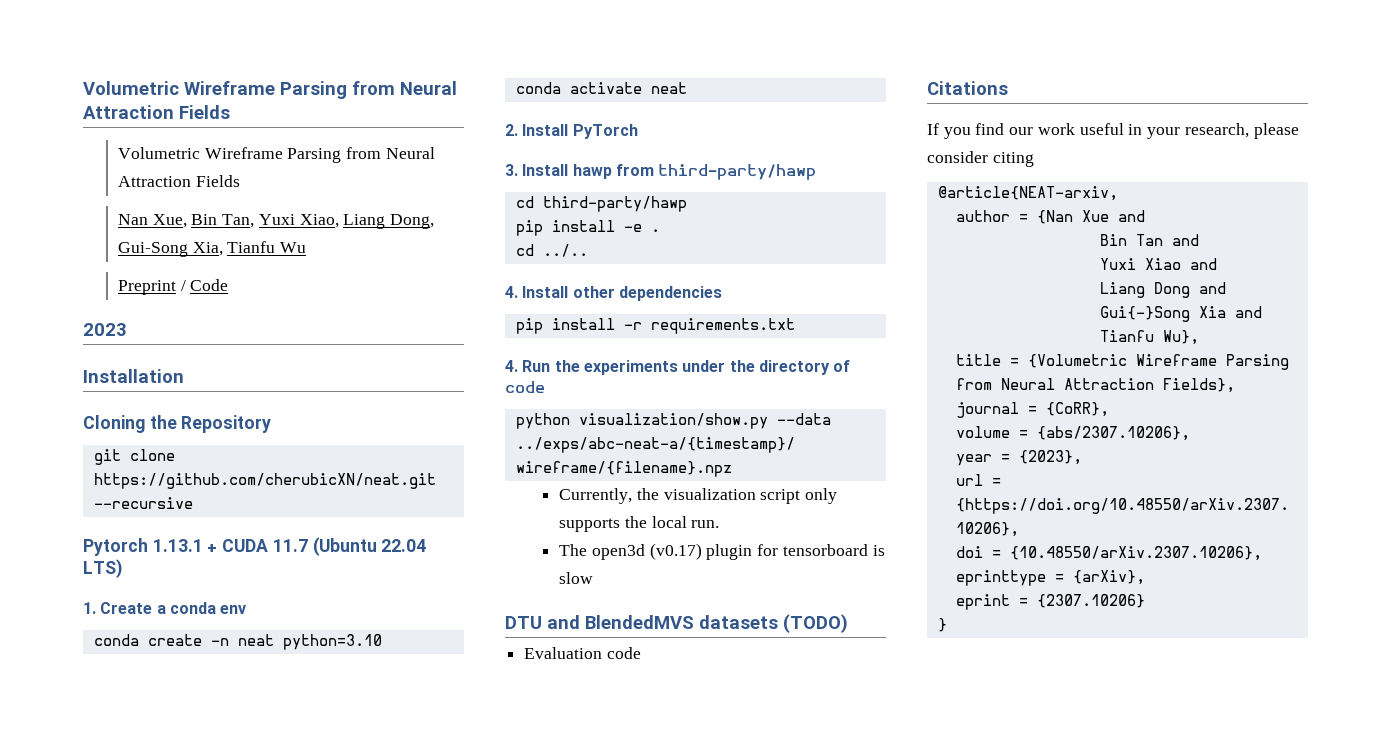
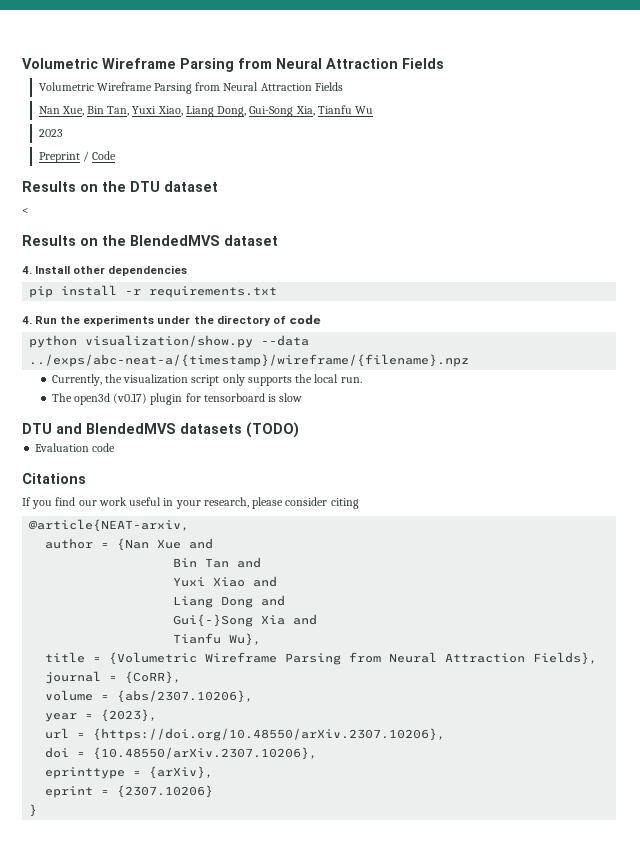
(307, 247) none -> [38,129,63,137] // 2023
[83,323,127,336] [83,369,184,383] [83,415,272,433] [93,449,175,465] [93,473,436,489] [93,497,193,509] [83,537,427,556] [83,559,123,578] [83,602,247,614] [93,634,382,650] [515,82,687,94] [505,124,638,139] [505,164,817,180] [515,196,687,212] [515,220,660,236] [515,244,588,257] 2023 // Installation // Cloning the Repository // git clone https://github.com/cherubicXN/neat.git --recursive // Pytorch 1.13.1 + CUDA 11.7 (Ubuntu 22.04 LTS) // 1. Create a conda env // conda create -n neat python=3.10 // conda activate neat // 2. Install PyTorch // 3. Install hawp from third-party/hawp // cd third-party/hawp // pip install -e . // cd ../.. -> [22,181,218,192] [22,208,29,214] [22,235,278,246] Results on the DTU dataset // < // Results on the BlendedMVS dataset

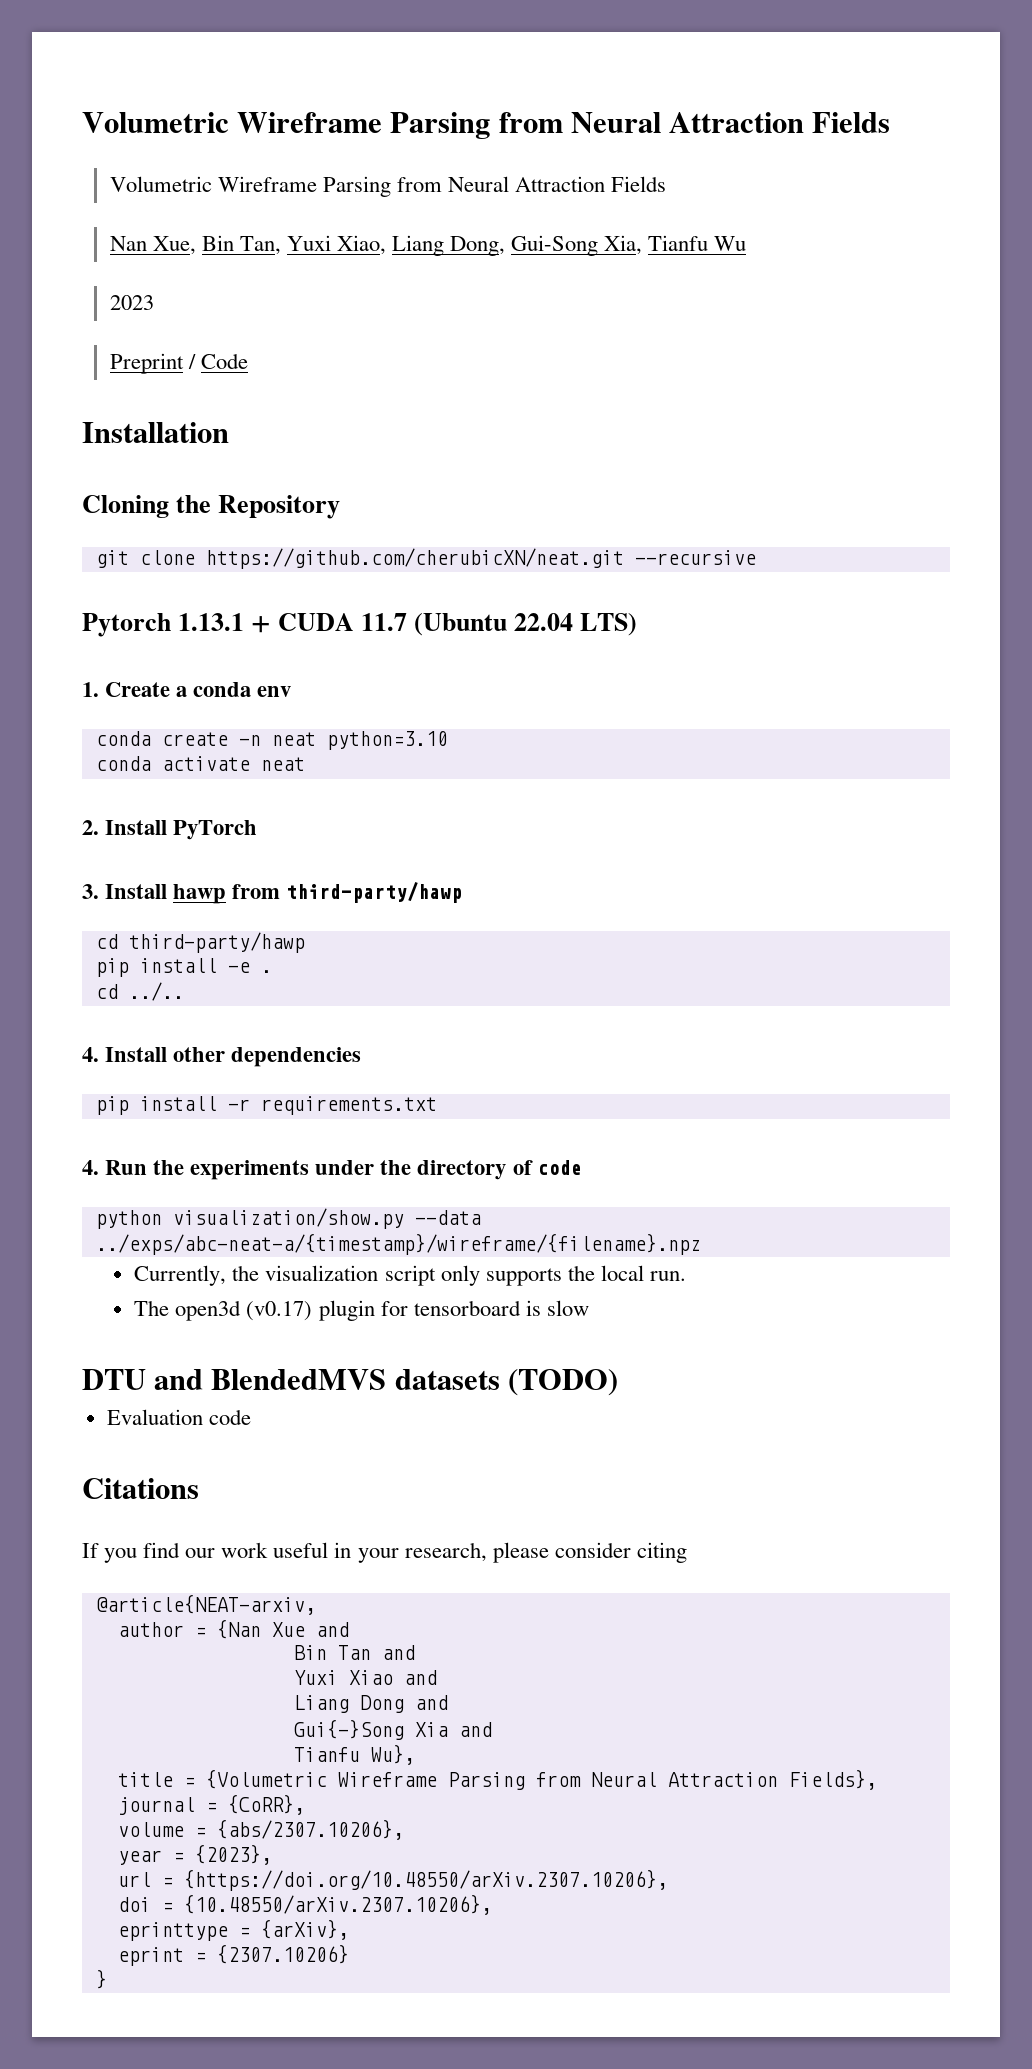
[22,181,218,192] [22,208,29,214] [22,235,278,246] Results on the DTU dataset // < // Results on the BlendedMVS dataset -> [82,422,229,443] [82,495,341,519] [95,548,756,569] [82,613,638,637] [82,682,292,697] [95,731,448,750] [95,756,305,771] [82,820,258,840] [82,882,463,904] [95,932,305,953] [95,958,272,977] [95,982,184,1001] Installation // Cloning the Repository // git clone https://github.com/cherubicXN/neat.git --recursive // Pytorch 1.13.1 + CUDA 11.7 (Ubuntu 22.04 LTS) // 1. Create a conda env // conda create -n neat python=3.10 // conda activate neat // 2. Install PyTorch // 3. Install hawp from third-party/hawp // cd third-party/hawp // pip install -e . // cd ../..

